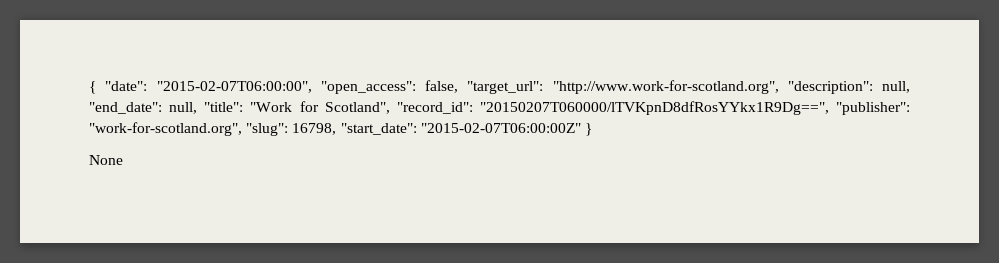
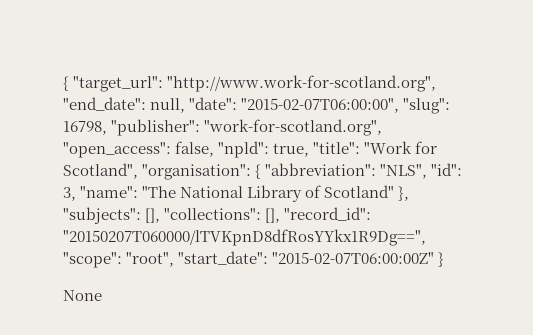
[89,80,910,94] [89,101,910,115] [89,122,337,136] { "date": "2015-02-07T06:00:00", "open_access": false, "target_url": "http://www.work-for-scotland.org", "description": null, "end_date": null, "title": "Work for Scotland", "record_id": "20150207T060000/lTVKpnD8dfRosYYkx1R9Dg==", "publisher": "work-for-scotland.org", "slug": 16798, -> [63,75,437,92] [63,97,451,114] [63,119,383,136] [63,141,438,158] [63,163,463,180] [63,185,410,202] [63,207,372,224] [63,229,426,246] [63,252,175,268] { "target_url": "http://www.work-for-scotland.org", "end_date": null, "date": "2015-02-07T06:00:00", "slug": 16798, "publisher": "work-for-scotland.org", "open_access": false, "npld": true, "title": "Work for Scotland", "organisation": { "abbreviation": "NLS", "id": 3, "name": "The National Library of Scotland" }, "subjects": [], "collections": [], "record_id": "20150207T060000/lTVKpnD8dfRosYYkx1R9Dg==", "scope": "root",

